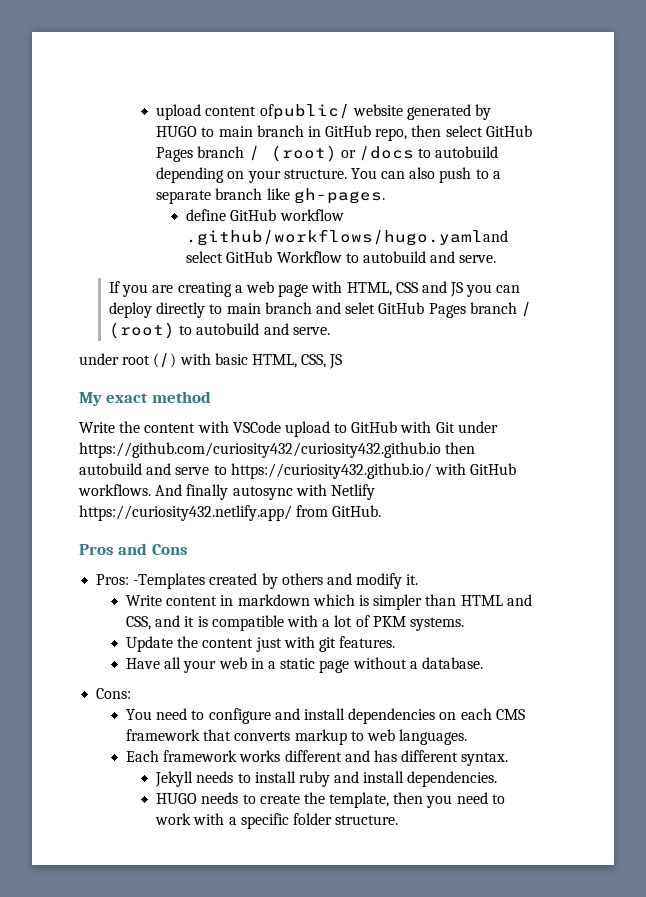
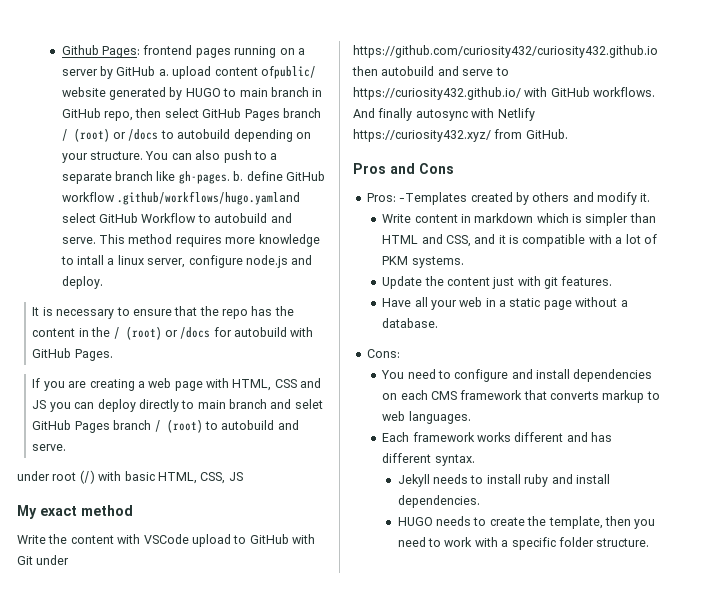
(156, 112) none -> [61,45,305,58] [61,66,169,79] Github Pages: frontend pages running on a server by GitHub a.
(385, 196) // -> [233,171,244,181] b.
(497, 259) none -> [99,234,320,247] [60,255,313,268] [61,276,103,289] [32,306,294,319] [32,326,314,340] [32,348,113,361] This method requires more knowledge to intall a linux server, configure node.js and deploy. // It is necessary to ensure that the repo has the content in the / (root) or /docs for autobuild with GitHub Pages.
[79,505,292,521] https://curiosity432.netlify.app/ -> [353,129,491,142] https://curiosity432.xyz/

